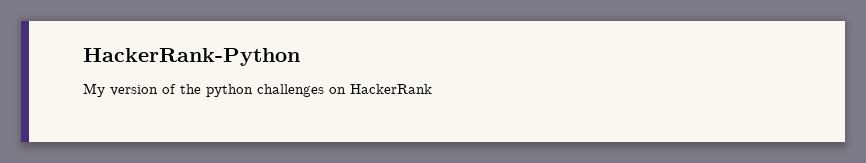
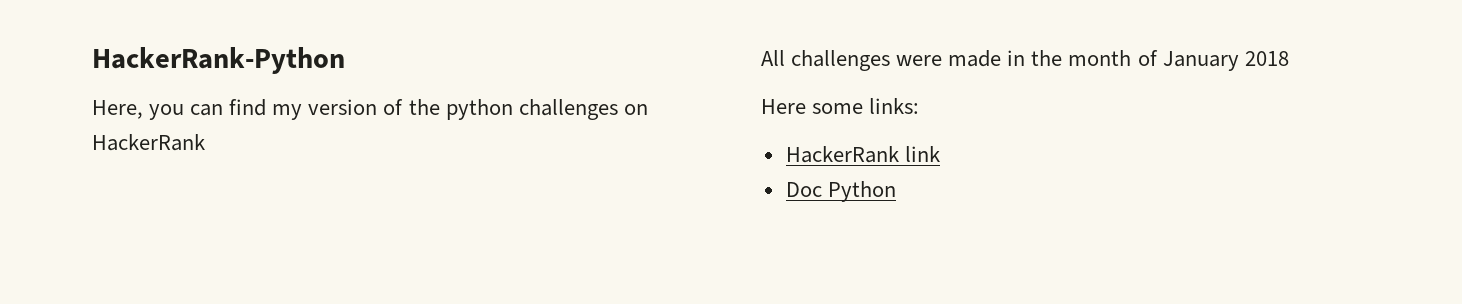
[83,83,105,97] My -> [92,99,303,120] Here, you can find my
(432, 89) none -> [761,50,1289,71] [761,98,920,114] [785,146,940,163] [785,181,896,202] // All challenges were made in the month of January 2018 // Here some links: // HackerRank link // Doc Python

